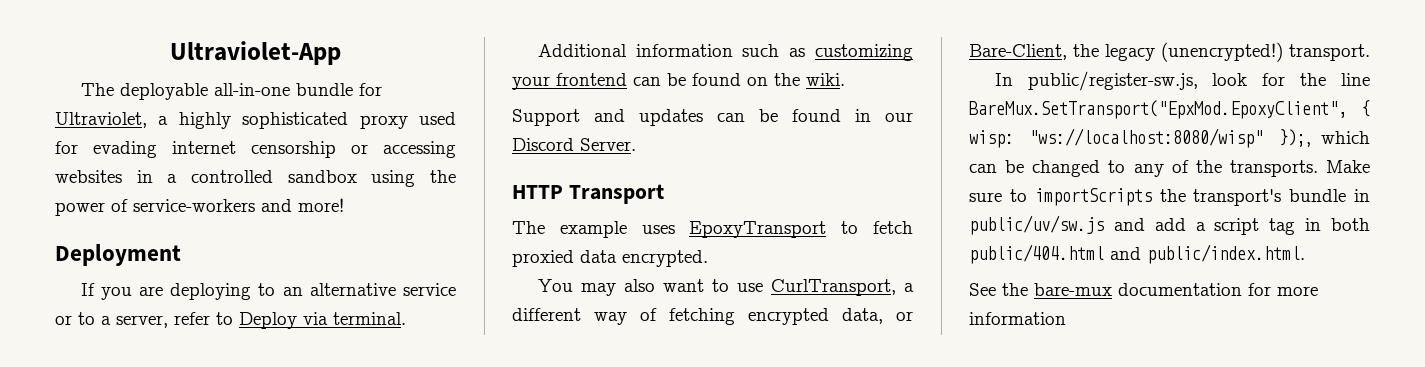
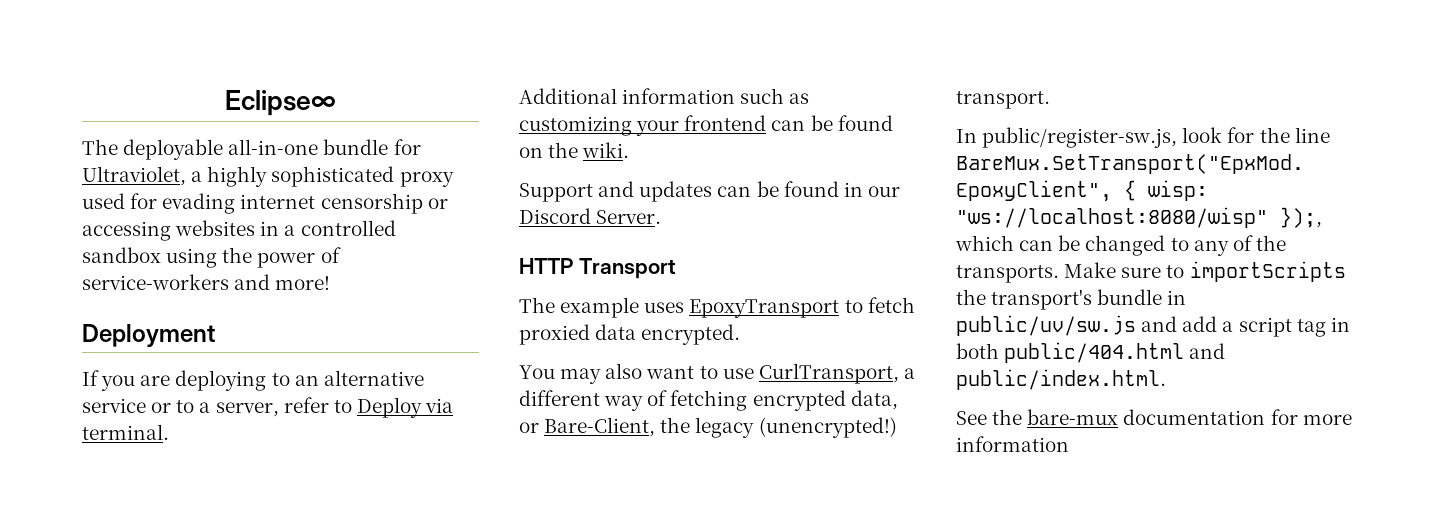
[170,41,341,65] Ultraviolet-App -> [225,90,336,116] Eclipse∞

